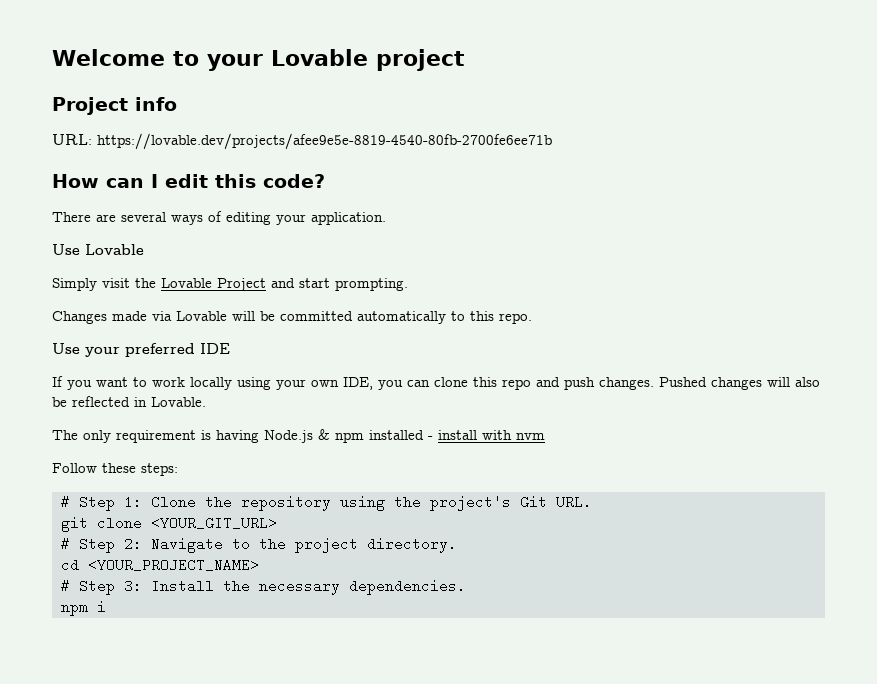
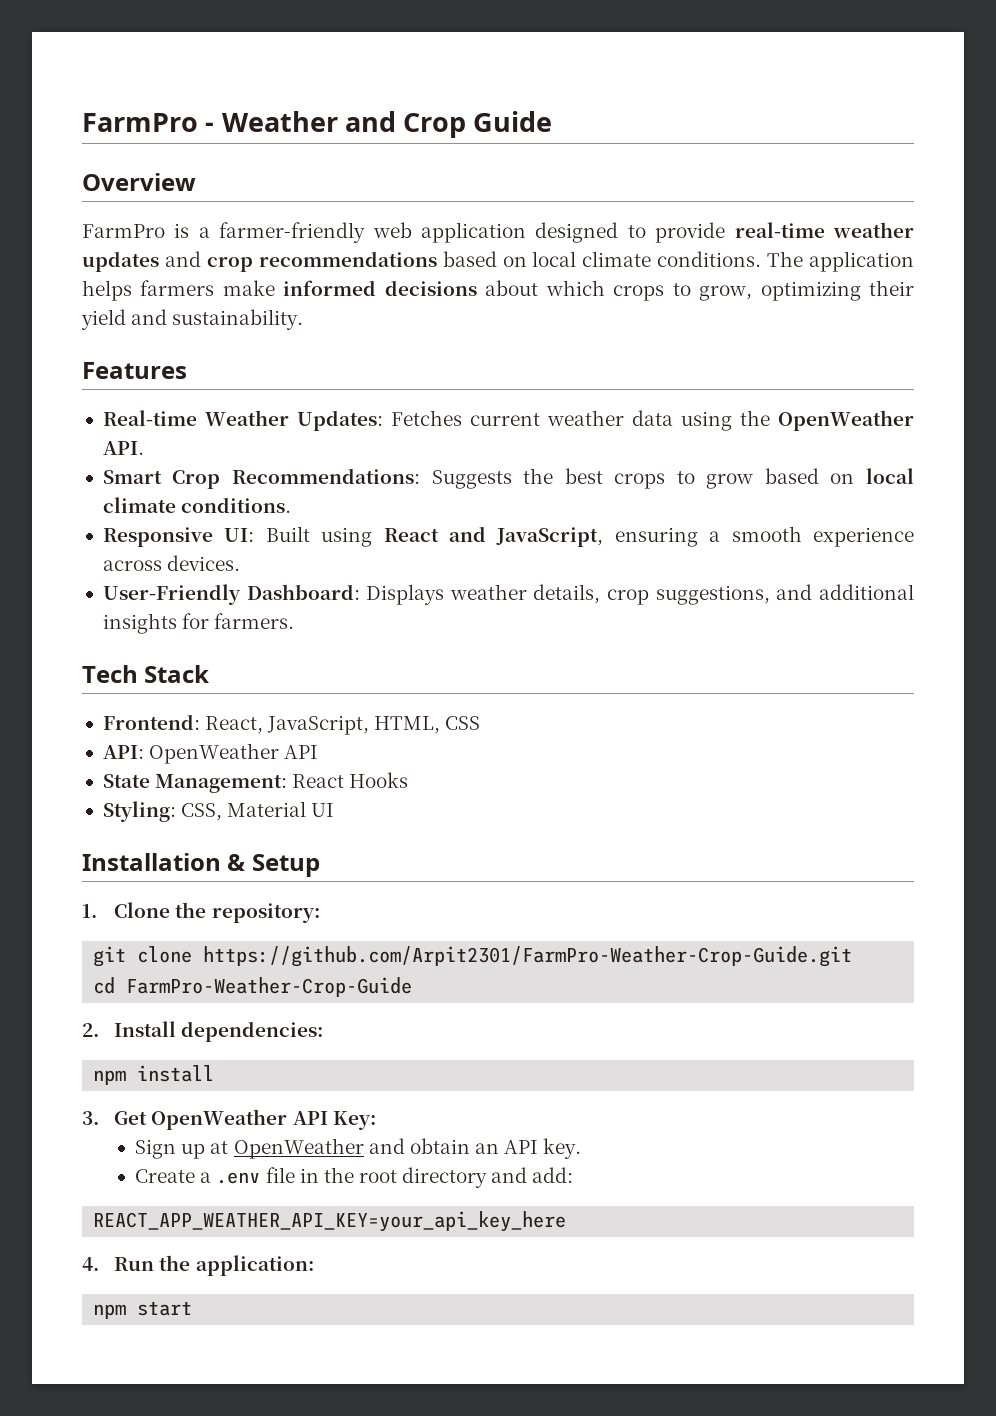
[52,49,465,71] [52,97,177,115] [52,133,552,150] [52,174,325,188] [52,211,386,225] [52,244,144,255] [52,278,408,291] [52,311,532,324] [52,343,230,357] [52,376,820,390] [52,396,206,407] [52,429,545,443] [52,463,178,476] [60,495,592,511] [60,516,277,532] [60,537,457,553] [60,558,259,572] [60,579,466,595] [60,601,106,616] Welcome to your Lovable project // Project info // URL: https://lovable.dev/projects/afee9e5e-8819-4540-80fb-2700fe6ee71b // How can I edit this code? // There are several ways of editing your application. // Use Lovable // Simply visit the Lovable Project and start prompting. // Changes made via Lovable will be committed automatically to this repo. // Use your preferred IDE // If you want to work locally using your own IDE, you can clone this repo and push changes. Pushed changes will also be reflected in Lovable. // The only requirement is having Node.js & npm installed - install with nvm // Follow these steps: // # Step 1: Clone the repository using the project's Git URL. // git clone <YOUR_GIT_URL> // # Step 2: Navigate to the project directory. // cd <YOUR_PROJECT_NAME> // # Step 3: Install the necessary dependencies. // npm i -> [82,111,553,138] [82,173,196,191] [82,222,914,243] [82,251,914,272] [82,280,915,301] [81,309,304,330] [82,362,187,379] [102,410,915,431] [102,441,144,455] [102,468,914,489] [102,497,292,513] [102,526,914,547] [102,555,241,571] [102,584,915,605] [102,613,295,634] [82,665,210,683] [102,714,481,735] [102,743,319,764] [102,772,409,793] [102,801,335,822] [82,853,320,877] [82,902,320,923] [93,946,853,967] [93,977,413,997] [82,1021,324,1042] [93,1065,215,1085] [82,1109,376,1130] [135,1138,582,1159] [135,1167,574,1188] [93,1211,567,1232] [82,1255,314,1276] [93,1301,193,1319] FarmPro - Weather and Crop Guide // Overview // FarmPro is a farmer-friendly web application designed to provide real-time weather updates and crop recommendations based on local climate conditions. The application helps farmers make informed decisions about which crops to grow, optimizing their yield and sustainability. // Features // Real-time Weather Updates: Fetches current weather data using the OpenWeather API. // Smart Crop Recommendations: Suggests the best crops to grow based on local climate conditions. // Responsive UI: Built using React and JavaScript, ensuring a smooth experience across devices. // User-Friendly Dashboard: Displays weather details, crop suggestions, and additional insights for farmers. // Tech Stack // Frontend: React, JavaScript, HTML, CSS // API: OpenWeather API // State Management: React Hooks // Styling: CSS, Material UI // Installation & Setup // 1. Clone the repository: // git clone https://github.com/Arpit2301/FarmPro-Weather-Crop-Guide.git // cd FarmPro-Weather-Crop-Guide // 2. Install dependencies: // npm install // 3. Get OpenWeather API Key: // Sign up at OpenWeather and obtain an API key. // Create a .env file in the root directory and add: // REACT_APP_WEATHER_API_KEY=your_api_key_here // 4. Run the application: // npm start

